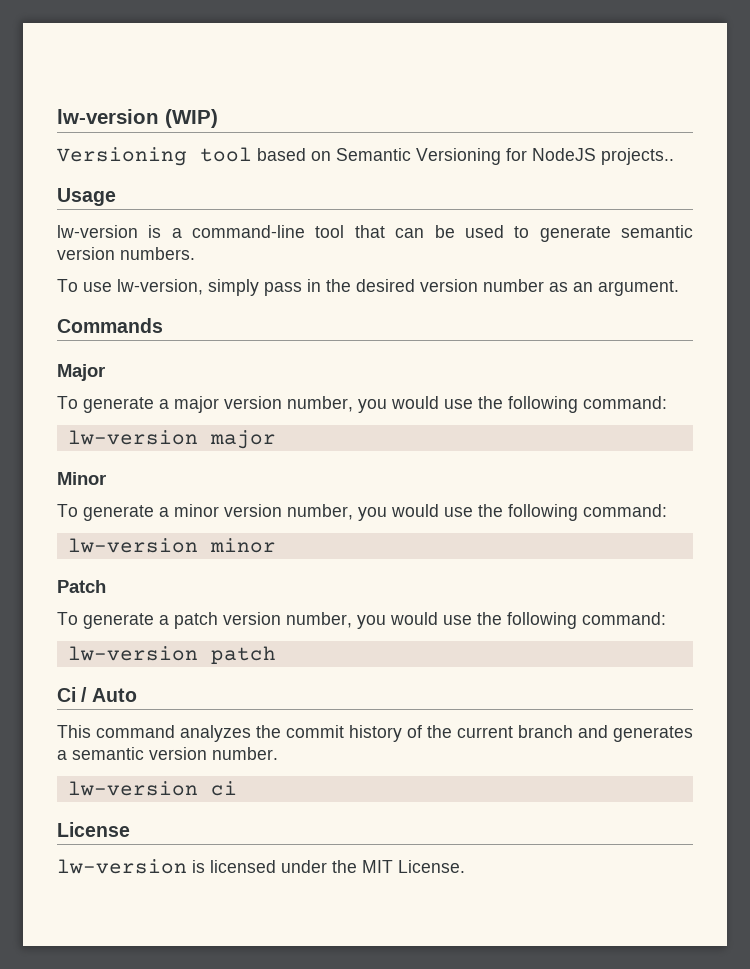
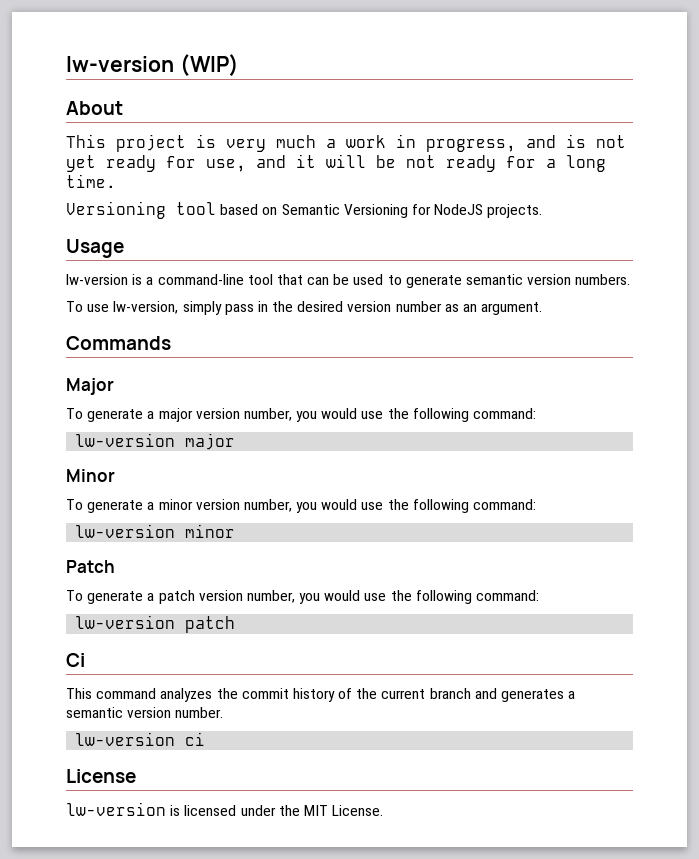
(218, 118) none -> [66,101,123,115] [66,134,626,152] [66,154,606,172] [66,174,116,188] // About // This project is very much a work in progress, and is not yet ready for use, and it will be not ready for a long time.
[601,148,674,165] projects.. -> [487,204,543,218] projects.
[81,687,137,702] / Auto -> (85, 660) none

